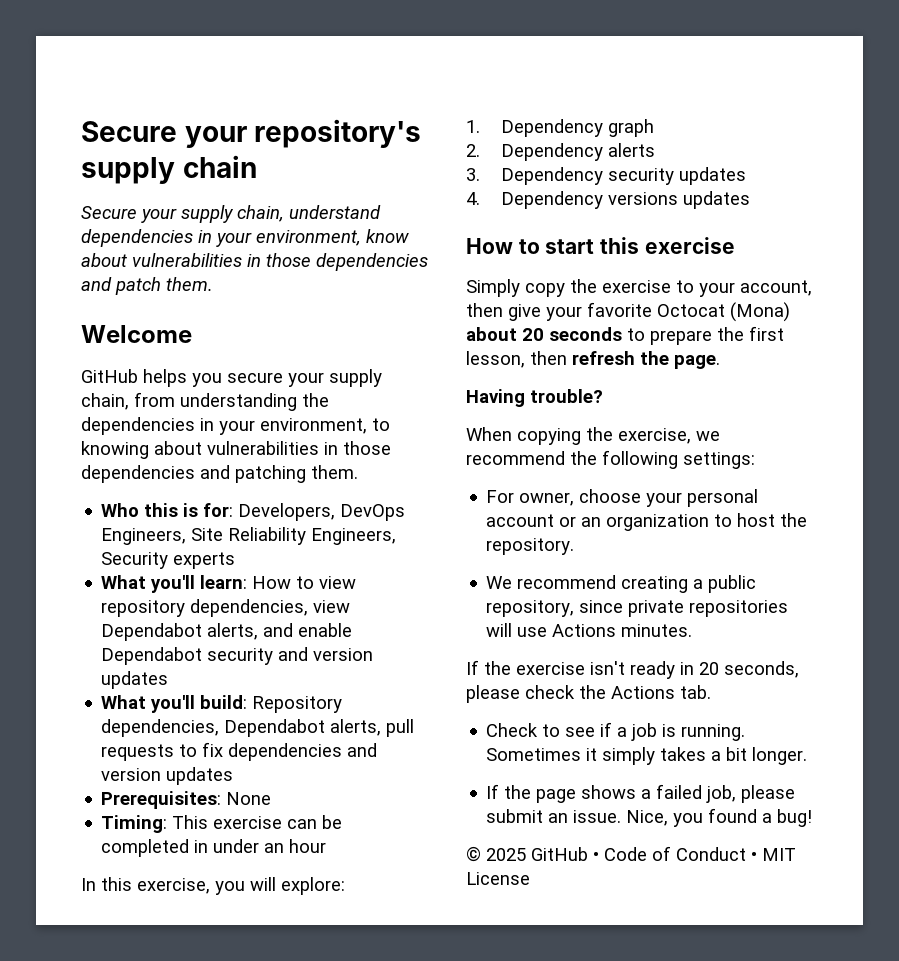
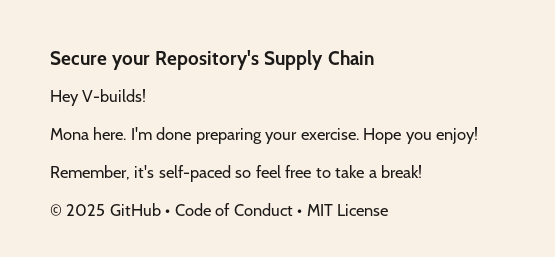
[81,119,422,148] [81,155,257,184] [81,205,381,223] [81,229,409,247] [81,253,428,271] [81,277,213,295] [81,325,192,343] [81,369,382,387] [81,392,329,411] [81,417,390,435] [81,441,391,459] [81,465,358,483] [101,503,406,521] [101,527,397,545] [101,552,236,569] [101,575,357,593] [101,599,351,617] [101,623,353,641] [101,647,374,665] [101,671,169,689] [101,695,343,713] [101,719,415,737] [101,742,378,761] [101,767,234,785] [101,791,272,809] [101,815,343,833] [101,839,327,857] [81,877,345,895] [466,119,655,137] [466,143,656,161] [466,167,747,185] [466,191,751,209] [466,237,735,254] [466,279,812,297] [466,302,790,322] [466,326,784,345] [466,351,720,369] [466,389,603,407] [466,427,720,445] [466,450,755,469] [486,489,759,507] [486,513,808,531] [486,538,575,555] [486,575,757,593] [486,600,789,617] [486,623,693,637] [466,660,799,679] [466,685,711,703] [486,722,746,741] [486,747,808,765] [486,784,796,803] [486,808,813,827] Secure your repository's supply chain // Secure your supply chain, understand dependencies in your environment, know about vulnerabilities in those dependencies and patch them. // Welcome // GitHub helps you secure your supply chain, from understanding the dependencies in your environment, to knowing about vulnerabilities in those dependencies and patching them. // Who this is for: Developers, DevOps Engineers, Site Reliability Engineers, Security experts // What you'll learn: How to view repository dependencies, view Dependabot alerts, and enable Dependabot security and version updates // What you'll build: Repository dependencies, Dependabot alerts, pull requests to fix dependencies and version updates // Prerequisites: None // Timing: This exercise can be completed in under an hour // In this exercise, you will explore: // 1. Dependency graph // 2. Dependency alerts // 3. Dependency security updates // 4. Dependency versions updates // How to start this exercise // Simply copy the exercise to your account, then give your favorite Octocat (Mona) about 20 seconds to prepare the first lesson, then refresh the page. // Having trouble? // When copying the exercise, we recommend the following settings: // For owner, choose your personal account or an organization to host the repository. // We recommend creating a public repository, since private repositories will use Actions minutes. // If the exercise isn't ready in 20 seconds, please check the Actions tab. // Check to see if a job is running. Sometimes it simply takes a bit longer. // If the page shows a failed job, please submit an issue. Nice, you found a bug! -> [50,50,374,70] [50,89,147,106] [50,127,479,144] [50,165,423,182] Secure your Repository's Supply Chain // Hey V-builds! // Mona here. I'm done preparing your exercise. Hope you enjoy! // Remember, it's self-paced so feel free to take a break!

